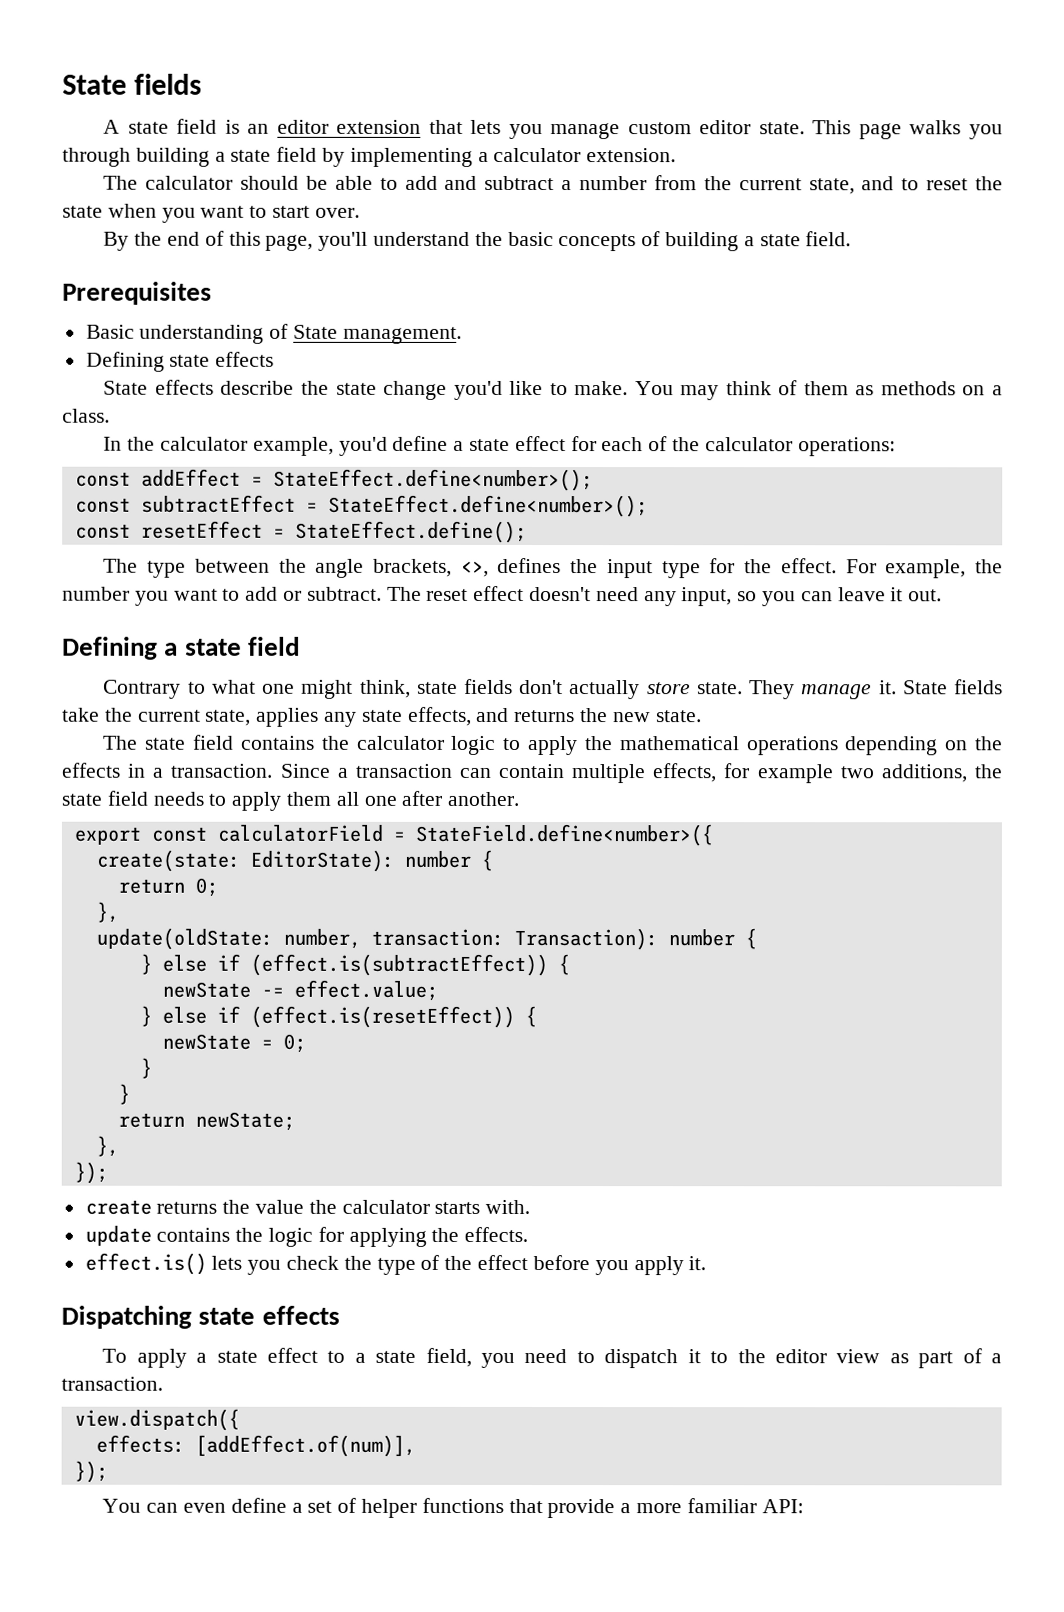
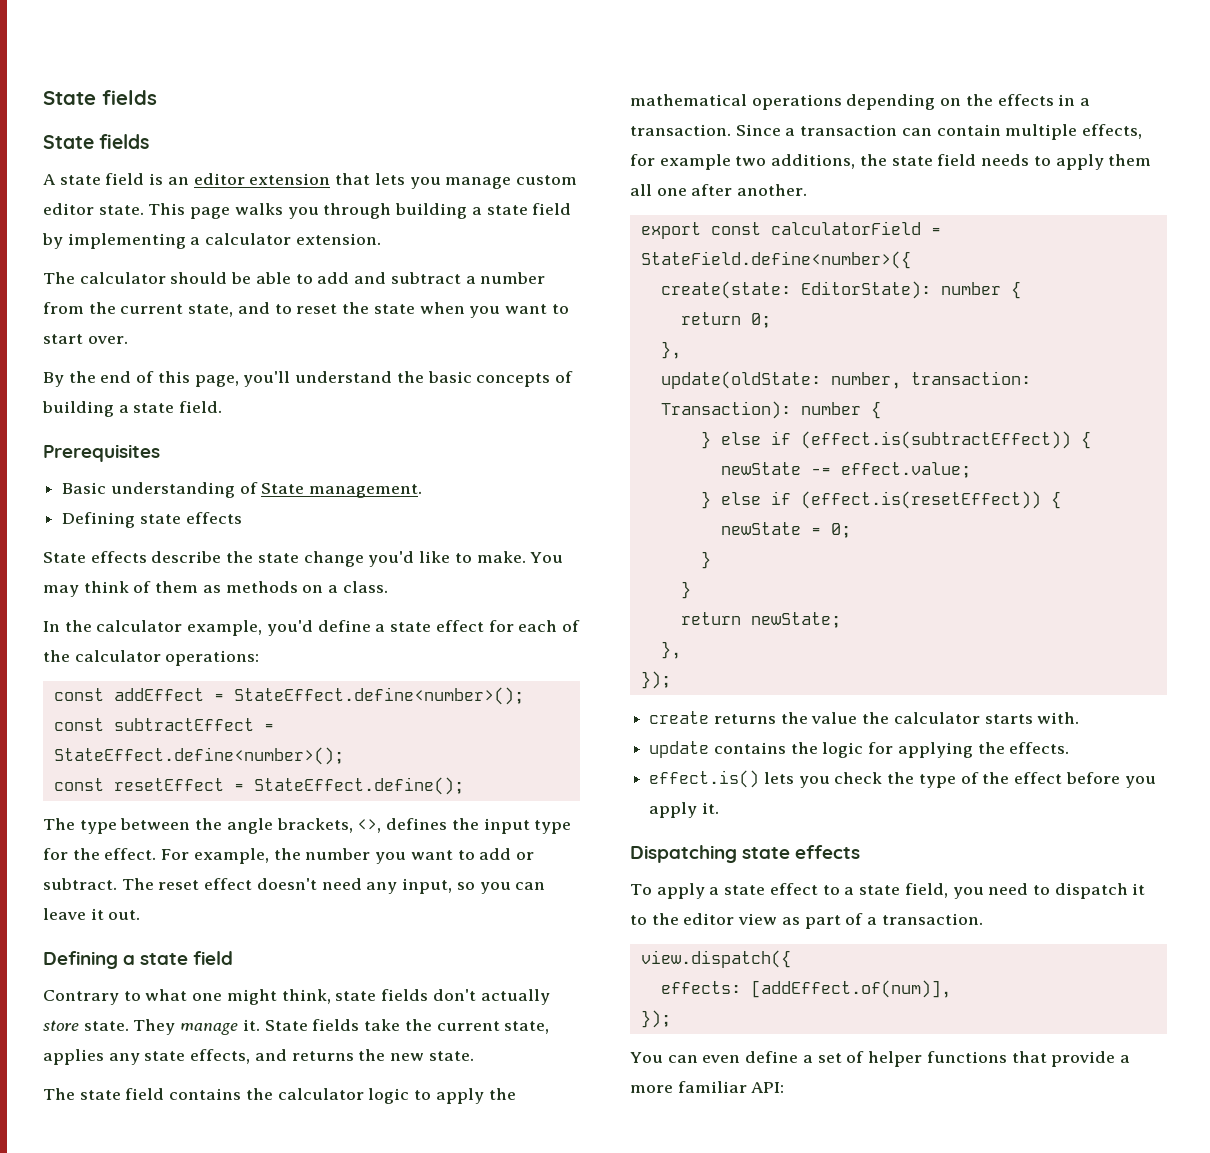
[62,73,203,95] State fields -> [43,90,157,105] [43,134,150,149] State fields // State fields

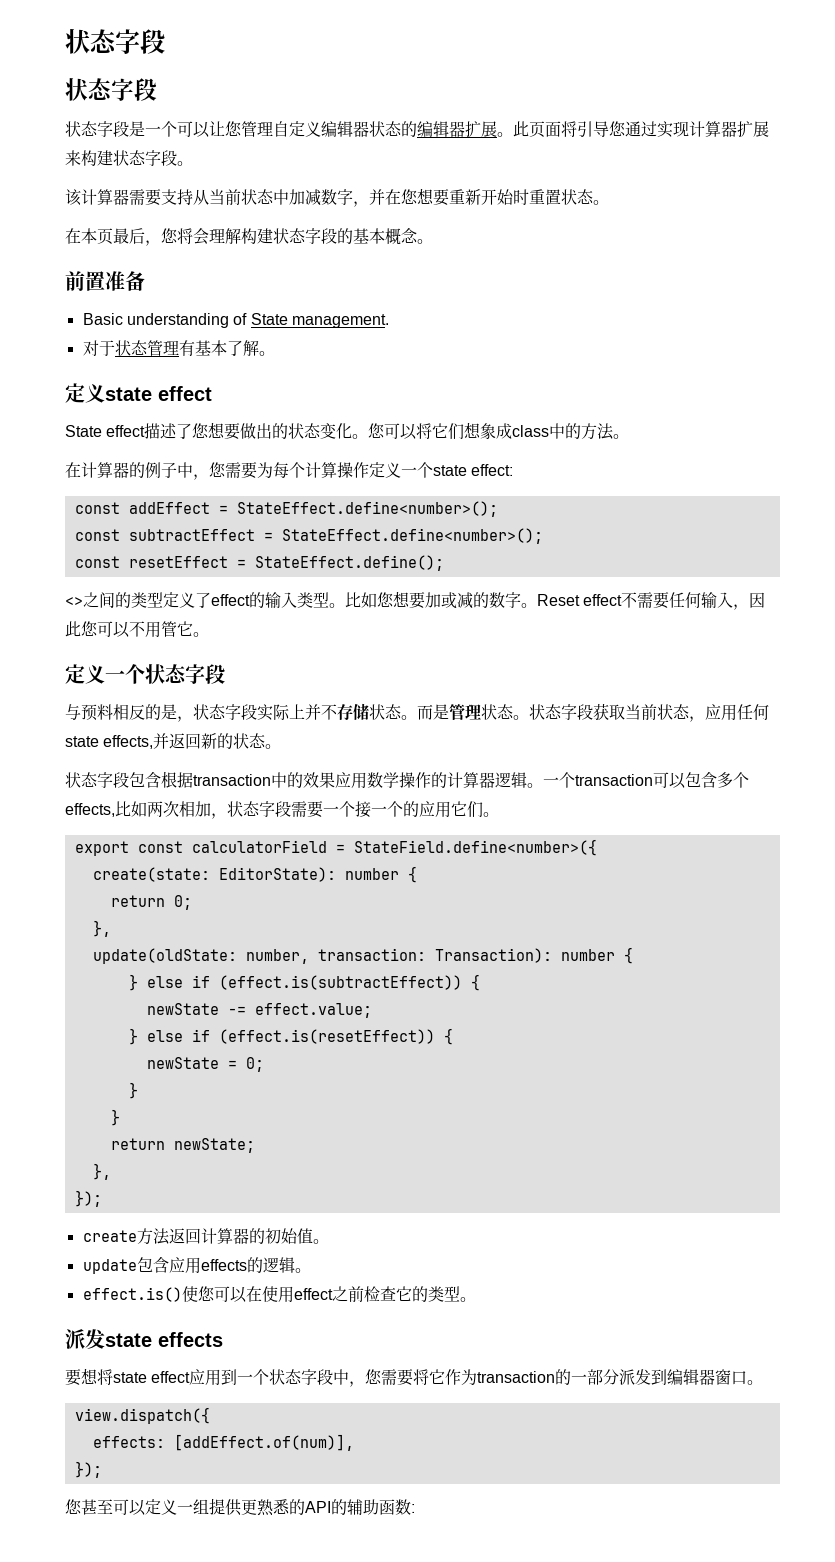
[43,90,157,105] [43,134,150,149] [43,173,577,189] [43,203,572,219] [42,233,381,249] [43,272,546,284] [43,302,569,318] [43,334,128,344] [43,371,573,387] [42,401,223,417] [43,444,160,462] State fields // State fields // A state field is an editor extension that lets you manage custom editor state. This page walks you through building a state field by implementing a calculator extension. // The calculator should be able to add and subtract a number from the current state, and to reset the state when you want to start over. // By the end of this page, you'll understand the basic concepts of building a state field. // Prerequisites -> [65,28,165,54] [65,78,157,101] [65,121,769,138] [65,150,193,166] [65,188,609,207] [65,228,433,246] [65,271,145,291] 状态字段 // 状态字段 // 状态字段是一个可以让您管理自定义编辑器状态的编辑器扩展。此页面将引导您通过实现计算器扩展来构建状态字段。 // 该计算器需要支持从当前状态中加减数字，并在您想要重新开始时重置状态。 // 在本页最后，您将会理解构建状态字段的基本概念。 // 前置准备
[62,512,242,528] [43,551,564,567] [43,581,388,597] [43,620,580,636] [43,650,260,666] Defining state effects // State effects describe the state change you'd like to make. You may think of them as methods on a class. // In the calculator example, you'd define a state effect for each of the calculator operations: -> [82,340,275,356] [65,383,212,403] [65,422,630,440] [65,462,514,480] 对于状态管理有基本了解。 // 定义state effect // State effect描述了您想要做出的状态变化。您可以将它们想象成class中的方法。 // 在计算器的例子中，您需要为每个计算操作定义一个state effect:
[43,818,572,834] [43,848,534,864] [43,878,546,894] [43,908,141,920] [43,951,234,969] [43,989,550,1005] [43,1019,550,1035] [43,1049,474,1065] [43,1088,516,1104] [630,94,1091,110] [630,124,1143,140] [630,154,1152,170] [630,184,808,196] The type between the angle brackets, <>, defines the input type for the effect. For example, the number you want to add or subtract. The reset effect doesn't need any input, so you can leave it out. // Defining a state field // Contrary to what one might think, state fields don't actually store state. They manage it. State fields take the current state, applies any state effects, and returns the new state. // The state field contains the calculator logic to apply the mathematical operations depending on the effects in a transaction. Since a transaction can contain multiple effects, for example two additions, the state field needs to apply them all one after another. -> [65,591,766,610] [65,621,209,638] [65,664,225,684] [65,703,769,722] [65,733,282,749] [65,771,749,789] [65,801,499,819] <>之间的类型定义了effect的输入类型。比如您想要加或减的数字。Reset effect不需要任何输入，因此您可以不用管它。 // 定义一个状态字段 // 与预料相反的是，状态字段实际上并不存储状态。而是管理状态。状态字段获取当前状态，应用任何state effects,并返回新的状态。 // 状态字段包含根据transaction中的效果应用数学操作的计算器逻辑。一个transaction可以包含多个effects,比如两次相加，状态字段需要一个接一个的应用它们。
[713,712,1080,724] [649,741,1070,758] [649,770,1156,788] [649,802,719,818] [630,845,861,863] [630,883,1146,899] [630,913,983,929] [640,950,791,968] [660,980,951,998] [640,1010,671,1028] [630,1051,1130,1067] [630,1081,785,1093] returns the value the calculator starts with. // update contains the logic for applying the effects. // effect.is() lets you check the type of the effect before you apply it. // Dispatching state effects // To apply a state effect to a state field, you need to dispatch it to the editor view as part of a transaction. // view.dispatch({ // effects: [addEffect.of(num)], // }); // You can even define a set of helper functions that provide a more familiar API: -> [136,1228,329,1245] [82,1257,311,1274] [82,1286,476,1303] [65,1329,223,1349] [65,1368,764,1387] [74,1407,210,1424] [92,1434,354,1451] [74,1461,102,1478] [65,1498,415,1516] 方法返回计算器的初始值。 // update包含应用effects的逻辑。 // effect.is()使您可以在使用effect之前检查它的类型。 // 派发state effects // 要想将state effect应用到一个状态字段中，您需要将它作为transaction的一部分派发到编辑器窗口。 // view.dispatch({ // effects: [addEffect.of(num)], // }); // 您甚至可以定义一组提供更熟悉的API的辅助函数:

